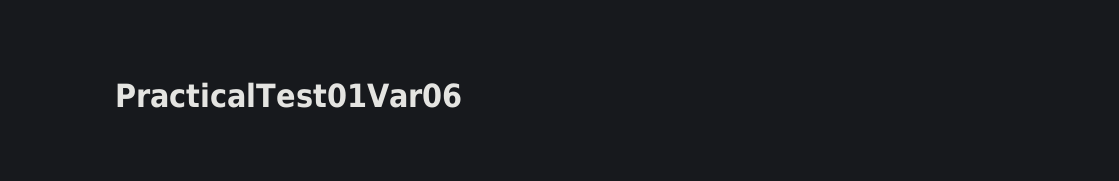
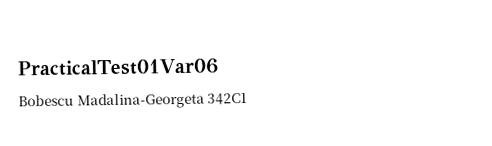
(462, 95) none -> [18,92,248,110] // Bobescu Madalina-Georgeta 342C1

